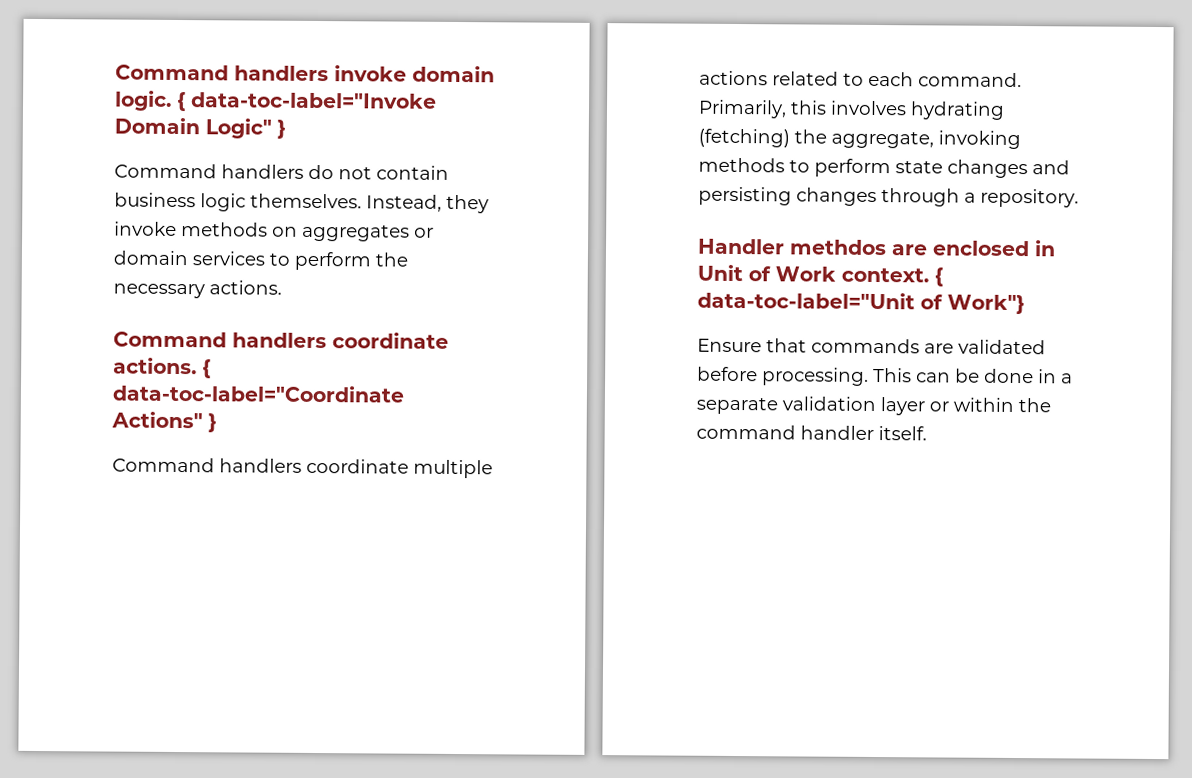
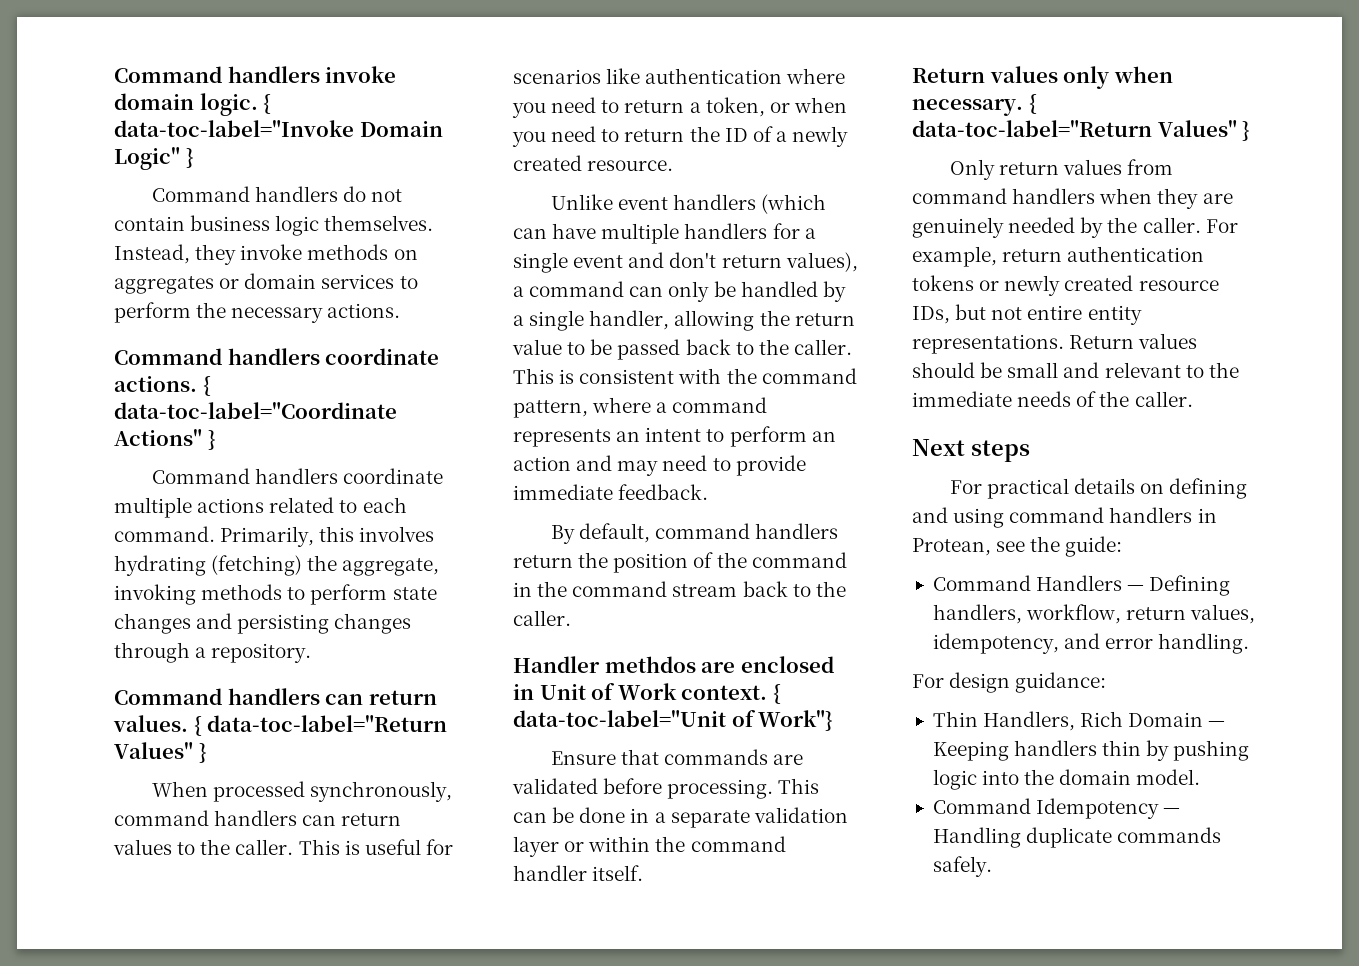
(1079, 198) none -> [114,688,437,705] [113,715,448,736] [114,742,207,763] [151,781,453,802] [114,810,402,826] [113,839,453,855] [513,68,846,84] [512,97,847,118] [512,126,849,147] [513,155,674,171] [550,194,827,214] [513,223,816,244] [513,252,858,273] [513,281,846,302] [513,310,855,331] [512,339,852,360] [513,368,857,384] [513,397,768,418] [513,426,836,447] [513,455,806,476] [513,484,709,500] [550,523,839,544] [513,552,847,573] [513,581,846,597] [513,610,571,626] // Command handlers can return values. { data-toc-label="Return Values" } // When processed synchronously, command handlers can return values to the caller. This is useful for scenarios like authentication where you need to return a token, or when you need to return the ID of a newly created resource. // Unlike event handlers (which can have multiple handlers for a single event and don't return values), a command can only be handled by a single handler, allowing the return value to be passed back to the caller. This is consistent with the command pattern, where a command represents an intent to perform an action and may need to provide immediate feedback. // By default, command handlers return the position of the command in the command stream back to the caller.
(927, 433) none -> [912,66,1173,89] [912,94,1037,116] [912,120,1251,141] [949,159,1174,180] [912,188,1233,209] [912,217,1238,238] [912,246,1205,267] [912,275,1219,296] [912,304,1142,325] [912,333,1198,354] [912,362,1239,378] [912,391,1193,407] [912,439,1030,462] [949,478,1248,499] [912,507,1217,528] [912,536,1123,557] [932,575,1231,596] [932,604,1256,624] [932,633,1250,654] [912,672,1107,693] [932,711,1226,731] [932,740,1250,761] [932,769,1201,790] [932,798,1181,819] [932,827,1222,848] [932,856,992,877] // Return values only when necessary. { data-toc-label="Return Values" } // Only return values from command handlers when they are genuinely needed by the caller. For example, return authentication tokens or newly created resource IDs, but not entire entity representations. Return values should be small and relevant to the immediate needs of the caller. // Next steps // For practical details on defining and using command handlers in Protean, see the guide: // Command Handlers — Defining handlers, workflow, return values, idempotency, and error handling. // For design guidance: // Thin Handlers, Rich Domain — Keeping handlers thin by pushing logic into the domain model. // Command Idempotency — Handling duplicate commands safely.

